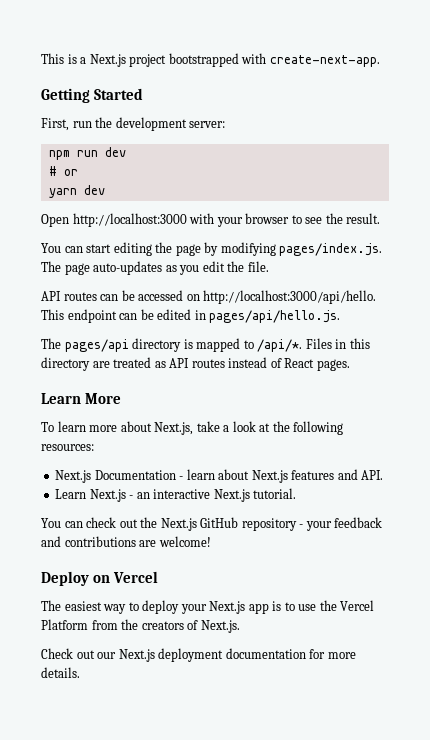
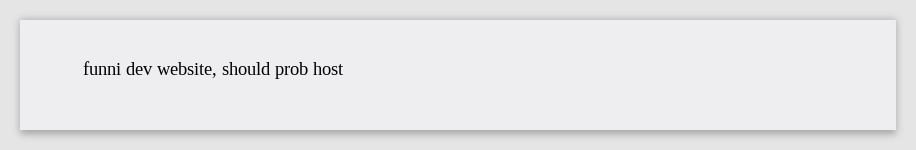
[41,53,380,67] [41,88,143,103] [41,117,226,131] [48,147,126,160] [48,166,78,176] [48,185,105,198] [41,213,381,227] [41,242,383,256] [41,261,269,275] [41,290,377,304] [41,309,341,323] [41,338,370,352] [41,357,350,371] [41,393,121,404] [41,421,344,435] [41,444,94,451] [55,469,384,483] [55,488,297,502] [41,517,383,531] [41,536,211,547] [41,571,158,586] [41,600,375,614] [41,619,240,633] [41,648,356,662] [41,667,80,678] This is a Next.js project bootstrapped with create-next-app. // Getting Started // First, run the development server: // npm run dev // # or // yarn dev // Open http://localhost:3000 with your browser to see the result. // You can start editing the page by modifying pages/index.js. The page auto-updates as you edit the file. // API routes can be accessed on http://localhost:3000/api/hello. This endpoint can be edited in pages/api/hello.js. // The pages/api directory is mapped to /api/*. Files in this directory are treated as API routes instead of React pages. // Learn More // To learn more about Next.js, take a look at the following resources: // Next.js Documentation - learn about Next.js features and API. // Learn Next.js - an interactive Next.js tutorial. // You can check out the Next.js GitHub repository - your feedback and contributions are welcome! // Deploy on Vercel // The easiest way to deploy your Next.js app is to use the Vercel Platform from the creators of Next.js. // Check out our Next.js deployment documentation for more details. -> [83,61,344,79] funni dev website, should prob host

